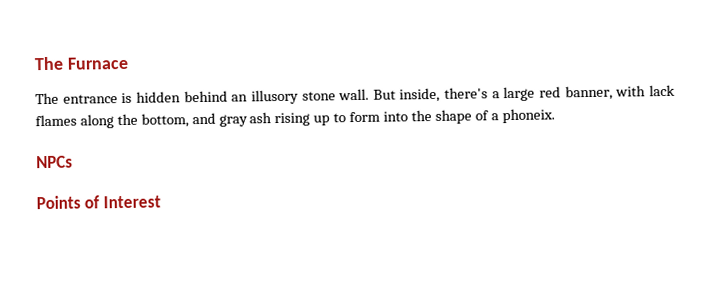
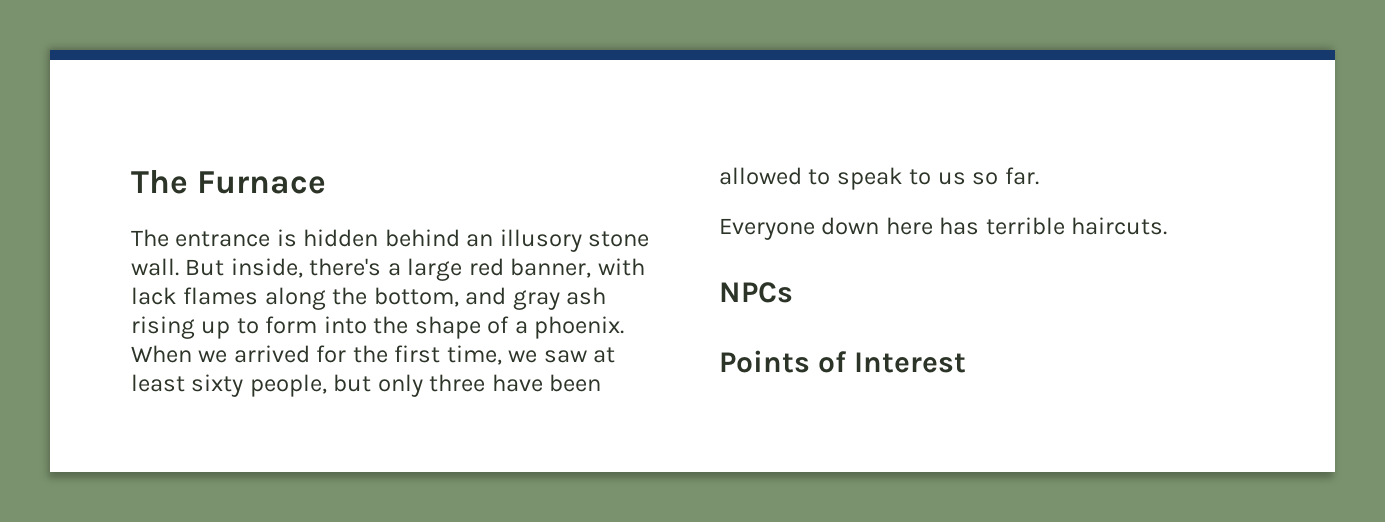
[501,108,555,124] phoneix. -> [534,316,625,339] [131,345,616,365] [131,374,602,397] [719,167,1039,190] [719,217,1168,240] phoenix. When we arrived for the first time, we saw at least sixty people, but only three have been allowed to speak to us so far. // Everyone down here has terrible haircuts.

